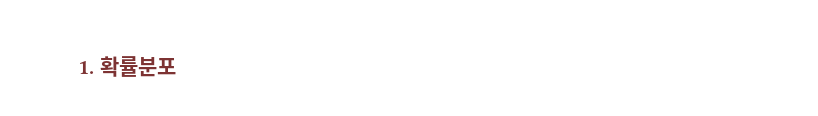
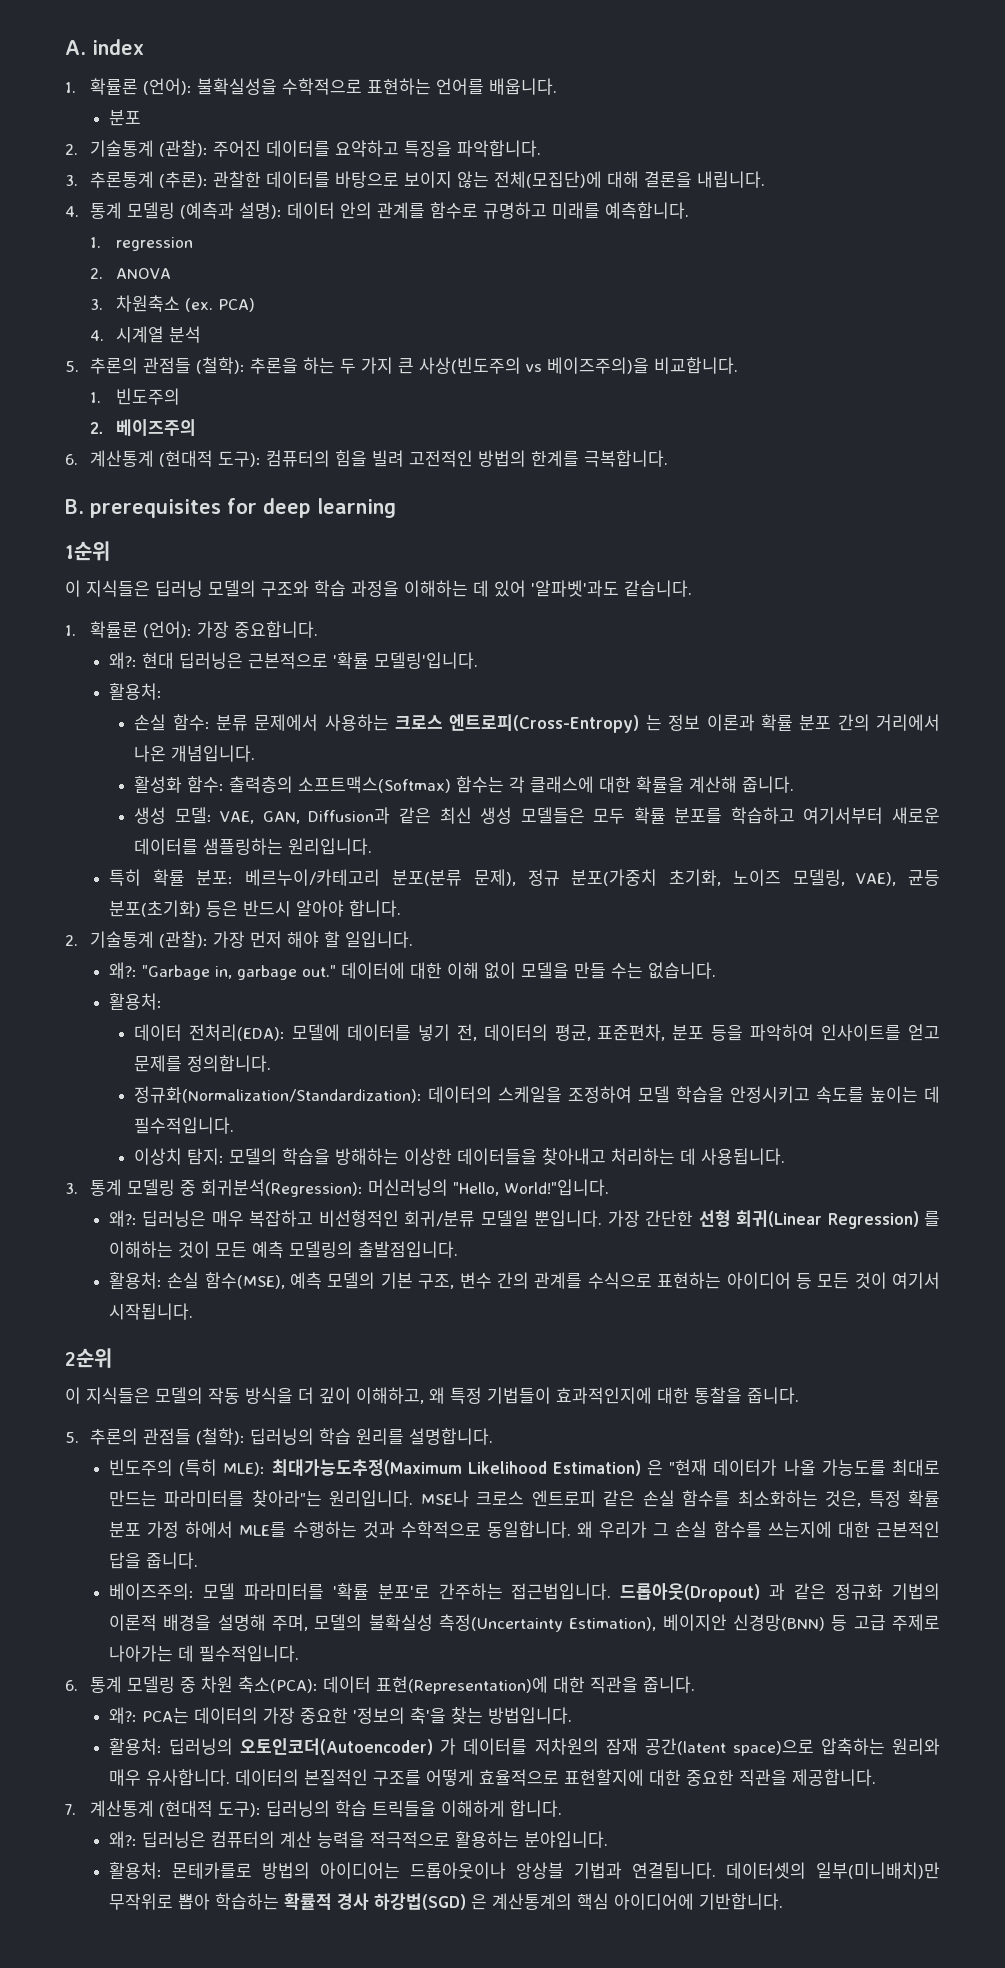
[78,56,176,77] 1. 확률분포 -> [65,39,144,55] [65,78,558,95] [108,110,141,126] [65,140,542,157] [65,171,766,188] [65,202,690,219] [90,237,193,251] [90,268,171,279] [90,295,255,312] [90,326,201,343] [65,357,739,374] [90,388,180,405] [90,419,196,436] [65,450,669,467] [65,498,396,518] [65,541,110,561] [65,580,692,597] [65,621,319,638] [108,652,478,669] [108,683,162,700] [134,714,941,733] [134,745,256,762] [134,776,795,793] [134,807,941,824] [134,838,373,855] [108,869,941,886] [108,900,401,917] [65,931,414,948] [108,962,716,980] [108,993,162,1010] [134,1024,941,1041] [134,1055,272,1072] [134,1086,940,1103] [134,1117,235,1134] [134,1148,786,1165] [65,1179,610,1197] [108,1210,941,1229] [108,1241,458,1258] [108,1272,940,1289] [108,1303,193,1320] [65,1348,112,1368] [65,1387,799,1404] [65,1428,494,1445] [108,1459,940,1476] [108,1490,941,1507] [108,1521,940,1538] [108,1552,198,1569] [108,1583,940,1602] [108,1614,941,1632] [108,1645,299,1662] [65,1676,696,1694] [108,1707,572,1724] [108,1738,940,1756] [108,1769,876,1786] [65,1800,563,1817] [108,1831,608,1848] [108,1862,940,1879] [108,1893,783,1910] A. index // 1. 확률론 (언어): 불확실성을 수학적으로 표현하는 언어를 배웁니다. // 분포 // 2. 기술통계 (관찰): 주어진 데이터를 요약하고 특징을 파악합니다. // 3. 추론통계 (추론): 관찰한 데이터를 바탕으로 보이지 않는 전체(모집단)에 대해 결론을 내립니다. // 4. 통계 모델링 (예측과 설명): 데이터 안의 관계를 함수로 규명하고 미래를 예측합니다. // 1. regression // 2. ANOVA // 3. 차원축소 (ex. PCA) // 4. 시계열 분석 // 5. 추론의 관점들 (철학): 추론을 하는 두 가지 큰 사상(빈도주의 vs 베이즈주의)을 비교합니다. // 1. 빈도주의 // 2. 베이즈주의 // 6. 계산통계 (현대적 도구): 컴퓨터의 힘을 빌려 고전적인 방법의 한계를 극복합니다. // B. prerequisites for deep learning // 1순위 // 이 지식들은 딥러닝 모델의 구조와 학습 과정을 이해하는 데 있어 '알파벳'과도 같습니다. // 1. 확률론 (언어): 가장 중요합니다. // 왜?: 현대 딥러닝은 근본적으로 '확률 모델링'입니다. // 활용처: // 손실 함수: 분류 문제에서 사용하는 크로스 엔트로피(Cross-Entropy) 는 정보 이론과 확률 분포 간의 거리에서 나온 개념입니다. // 활성화 함수: 출력층의 소프트맥스(Softmax) 함수는 각 클래스에 대한 확률을 계산해 줍니다. // 생성 모델: VAE, GAN, Diffusion과 같은 최신 생성 모델들은 모두 확률 분포를 학습하고 여기서부터 새로운 데이터를 샘플링하는 원리입니다. // 특히 확률 분포: 베르누이/카테고리 분포(분류 문제), 정규 분포(가중치 초기화, 노이즈 모델링, VAE), 균등 분포(초기화) 등은 반드시 알아야 합니다. // 2. 기술통계 (관찰): 가장 먼저 해야 할 일입니다. // 왜?: "Garbage in, garbage out." 데이터에 대한 이해 없이 모델을 만들 수는 없습니다. // 활용처: // 데이터 전처리(EDA): 모델에 데이터를 넣기 전, 데이터의 평균, 표준편차, 분포 등을 파악하여 인사이트를 얻고 문제를 정의합니다. // 정규화(Normalization/Standardization): 데이터의 스케일을 조정하여 모델 학습을 안정시키고 속도를 높이는 데 필수적입니다. // 이상치 탐지: 모델의 학습을 방해하는 이상한 데이터들을 찾아내고 처리하는 데 사용됩니다. // 3. 통계 모델링 중 회귀분석(Regression): 머신러닝의 "Hello, World!"입니다. // 왜?: 딥러닝은 매우 복잡하고 비선형적인 회귀/분류 모델일 뿐입니다. 가장 간단한 선형 회귀(Linear Regression) 를 이해하는 것이 모든 예측 모델링의 출발점입니다. // 활용처: 손실 함수(MSE), 예측 모델의 기본 구조, 변수 간의 관계를 수식으로 표현하는 아이디어 등 모든 것이 여기서 시작됩니다. // 2순위 // 이 지식들은 모델의 작동 방식을 더 깊이 이해하고, 왜 특정 기법들이 효과적인지에 대한 통찰을 줍니다. // 5. 추론의 관점들 (철학): 딥러닝의 학습 원리를 설명합니다. // 빈도주의 (특히 MLE): 최대가능도추정(Maximum Likelihood Estimation) 은 "현재 데이터가 나올 가능도를 최대로 만드는 파라미터를 찾아라"는 원리입니다. MSE나 크로스 엔트로피 같은 손실 함수를 최소화하는 것은, 특정 확률 분포 가정 하에서 MLE를 수행하는 것과 수학적으로 동일합니다. 왜 우리가 그 손실 함수를 쓰는지에 대한 근본적인 답을 줍니다. // 베이즈주의: 모델 파라미터를 '확률 분포'로 간주하는 접근법입니다. 드롭아웃(Dropout) 과 같은 정규화 기법의 이론적 배경을 설명해 주며, 모델의 불확실성 측정(Uncertainty Estimation), 베이지안 신경망(BNN) 등 고급 주제로 나아가는 데 필수적입니다. // 6. 통계 모델링 중 차원 축소(PCA): 데이터 표현(Representation)에 대한 직관을 줍니다. // 왜?: PCA는 데이터의 가장 중요한 '정보의 축'을 찾는 방법입니다. // 활용처: 딥러닝의 오토인코더(Autoencoder) 가 데이터를 저차원의 잠재 공간(latent space)으로 압축하는 원리와 매우 유사합니다. 데이터의 본질적인 구조를 어떻게 효율적으로 표현할지에 대한 중요한 직관을 제공합니다. // 7. 계산통계 (현대적 도구): 딥러닝의 학습 트릭들을 이해하게 합니다. // 왜?: 딥러닝은 컴퓨터의 계산 능력을 적극적으로 활용하는 분야입니다. // 활용처: 몬테카를로 방법의 아이디어는 드롭아웃이나 앙상블 기법과 연결됩니다. 데이터셋의 일부(미니배치)만 무작위로 뽑아 학습하는 확률적 경사 하강법(SGD) 은 계산통계의 핵심 아이디어에 기반합니다.

